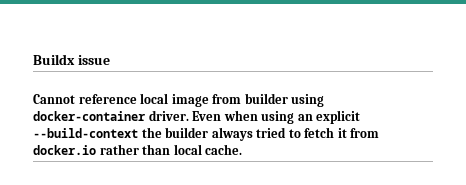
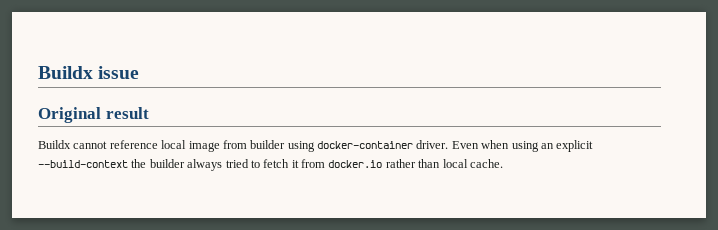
[33,94,75,104] Cannot -> [38,107,149,123] [38,140,108,149] Original result // Buildx cannot

